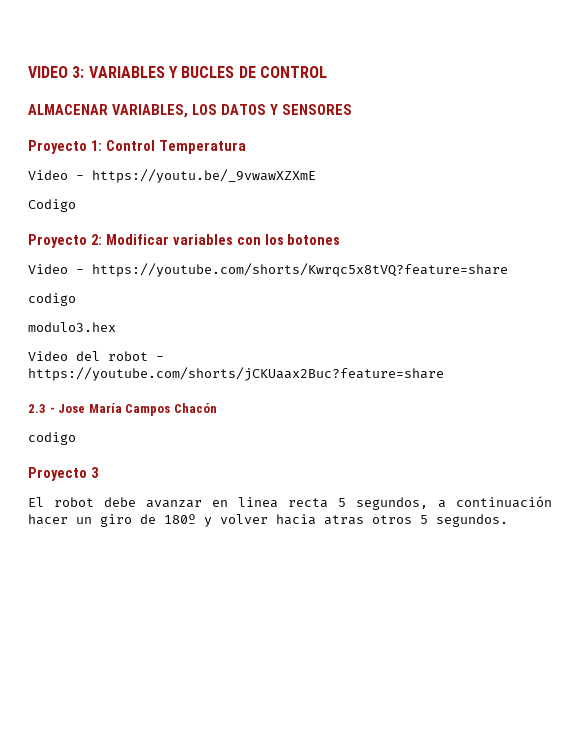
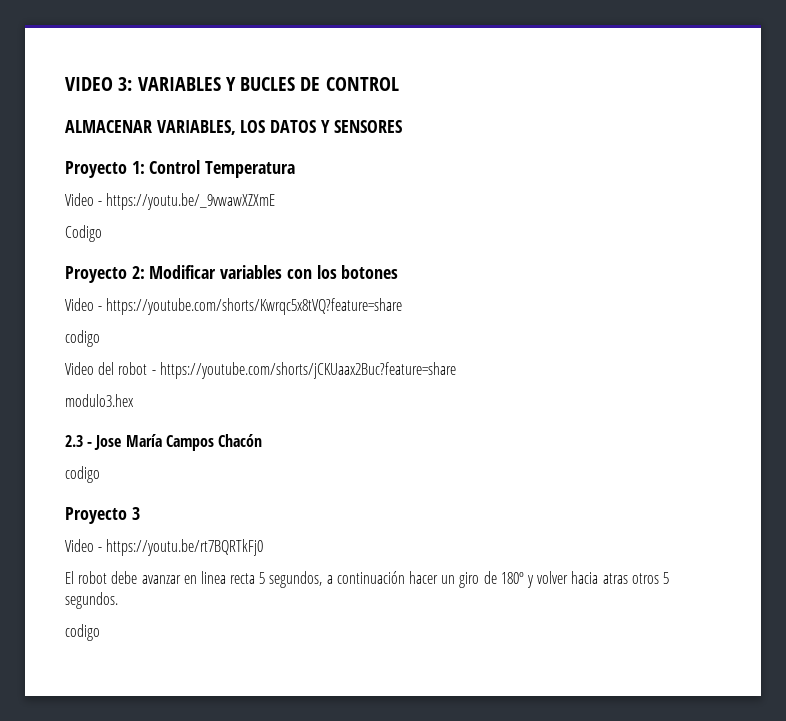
[28,322,116,332] // modulo3.hex -> (100, 338) none
(444, 374) none -> [65,394,134,407] // modulo3.hex
(99, 472) none -> [65,539,264,556] // Video - https://youtu.be/rt7BQRTkFj0
(508, 520) none -> [65,624,100,641] // codigo

